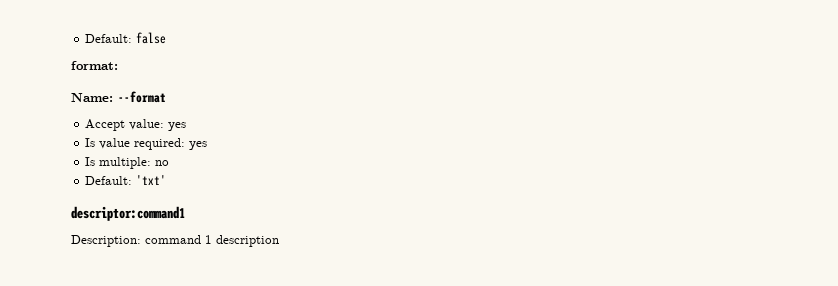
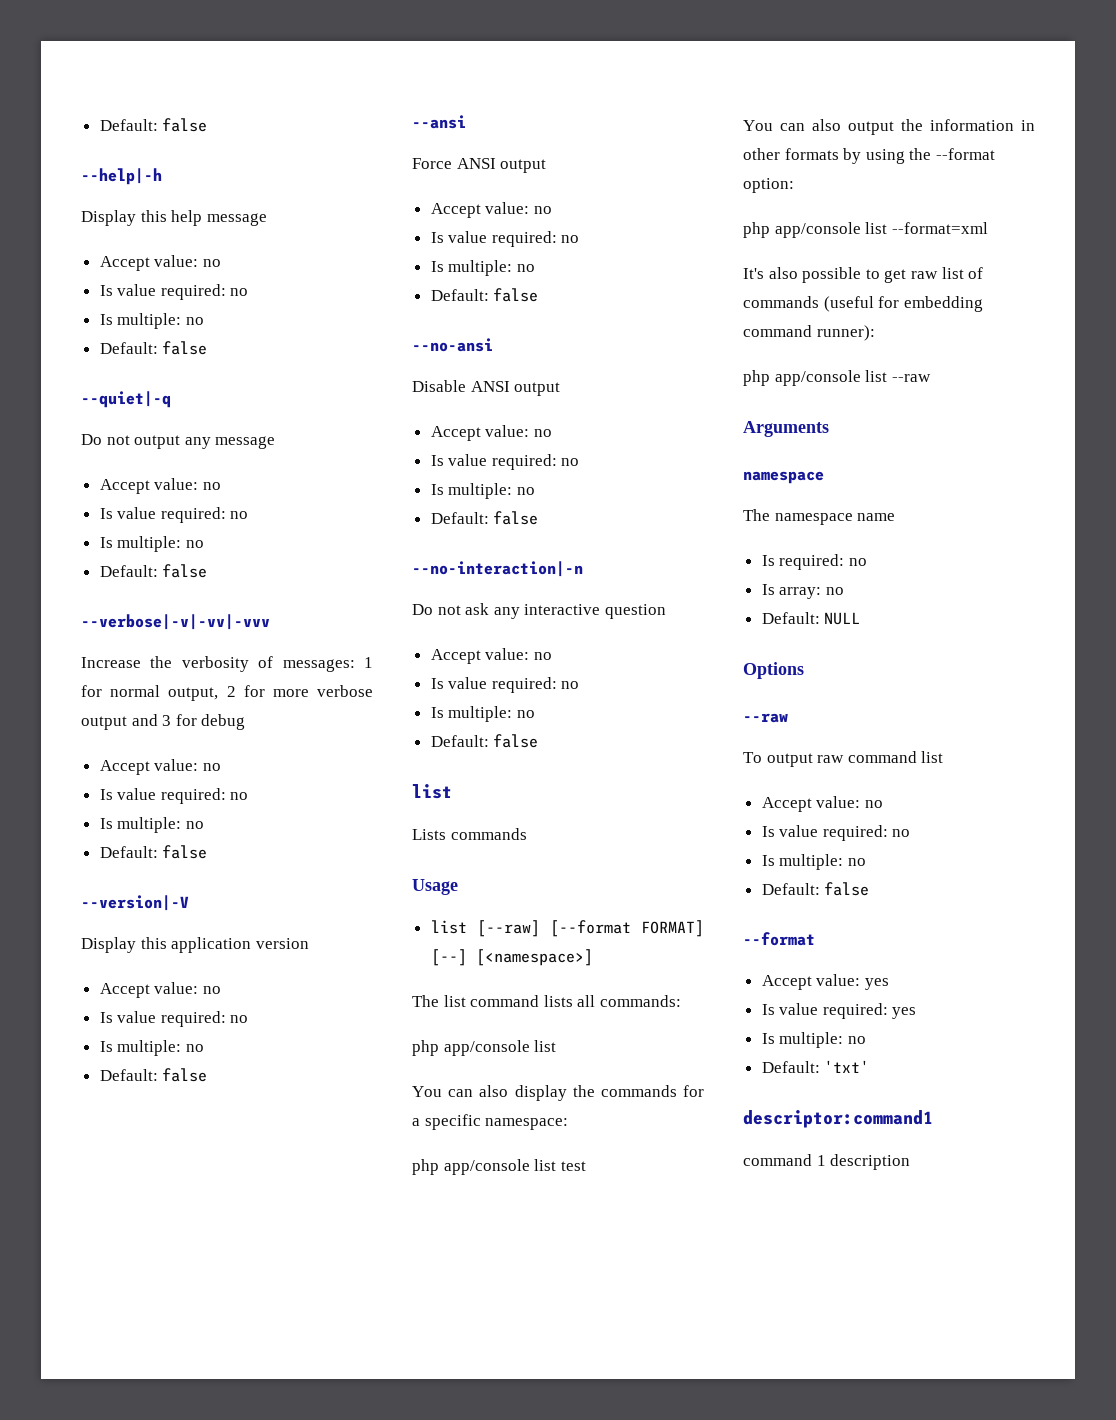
[85,32,167,44] [71,61,118,70] [71,93,113,102] Default: false // format: // Name: -> [99,118,208,132] [81,168,162,185] [81,210,267,226] [99,255,221,271] [99,284,249,300] [99,313,204,329] [99,341,208,355] [81,391,171,408] [81,434,276,449] [99,478,221,494] [99,507,249,523] [99,536,204,552] [99,564,208,578] [81,614,270,630] [81,656,373,672] [81,685,373,701] [81,714,246,730] [99,759,221,775] [99,788,249,804] [99,817,204,833] [99,845,208,859] [81,895,189,911] [81,937,309,953] [99,982,221,998] [99,1011,249,1027] [99,1040,204,1056] [99,1068,208,1082] [412,115,466,129] [412,158,547,173] [430,202,552,218] [430,231,580,247] [430,260,535,276] [430,288,539,302] [412,338,493,352] [412,380,561,396] [430,425,552,441] [430,454,580,470] [430,483,535,499] [430,511,539,525] [412,561,583,577] [412,603,666,619] [430,648,552,664] [430,677,580,693] [430,706,535,722] [430,734,539,748] [412,784,452,799] [412,828,527,840] [412,879,458,895] [430,920,704,937] [430,949,593,966] [412,995,681,1007] [412,1040,557,1056] [412,1085,704,1101] [412,1114,569,1130] [412,1159,586,1175] [743,119,1035,135] [743,148,995,164] [743,178,794,193] [743,222,988,238] [743,267,984,283] [743,296,983,312] [743,325,875,341] [743,370,931,386] [743,421,829,437] [743,471,824,484] [743,509,896,525] [761,554,867,570] [761,584,844,599] [761,612,861,625] [743,662,804,679] [743,713,788,723] [743,751,944,767] [761,796,883,812] [761,825,911,841] [761,854,866,870] [761,882,870,896] Default: false // --help|-h // Display this help message // Accept value: no // Is value required: no // Is multiple: no // Default: false // --quiet|-q // Do not output any message // Accept value: no // Is value required: no // Is multiple: no // Default: false // --verbose|-v|-vv|-vvv // Increase the verbosity of messages: 1 for normal output, 2 for more verbose output and 3 for debug // Accept value: no // Is value required: no // Is multiple: no // Default: false // --version|-V // Display this application version // Accept value: no // Is value required: no // Is multiple: no // Default: false // --ansi // Force ANSI output // Accept value: no // Is value required: no // Is multiple: no // Default: false // --no-ansi // Disable ANSI output // Accept value: no // Is value required: no // Is multiple: no // Default: false // --no-interaction|-n // Do not ask any interactive question // Accept value: no // Is value required: no // Is multiple: no // Default: false // list // Lists commands // Usage // list [--raw] [--format FORMAT] [--] [<namespace>] // The list command lists all commands: // php app/console list // You can also display the commands for a specific namespace: // php app/console list test // You can also output the information in other formats by using the --format option: // php app/console list --format=xml // It's also possible to get raw list of commands (useful for embedding command runner): // php app/console list --raw // Arguments // namespace // The namespace name // Is required: no // Is array: no // Default: NULL // Options // --raw // To output raw command list // Accept value: no // Is value required: no // Is multiple: no // Default: false //
[71,235,141,247] Description: -> (933, 1119) none

